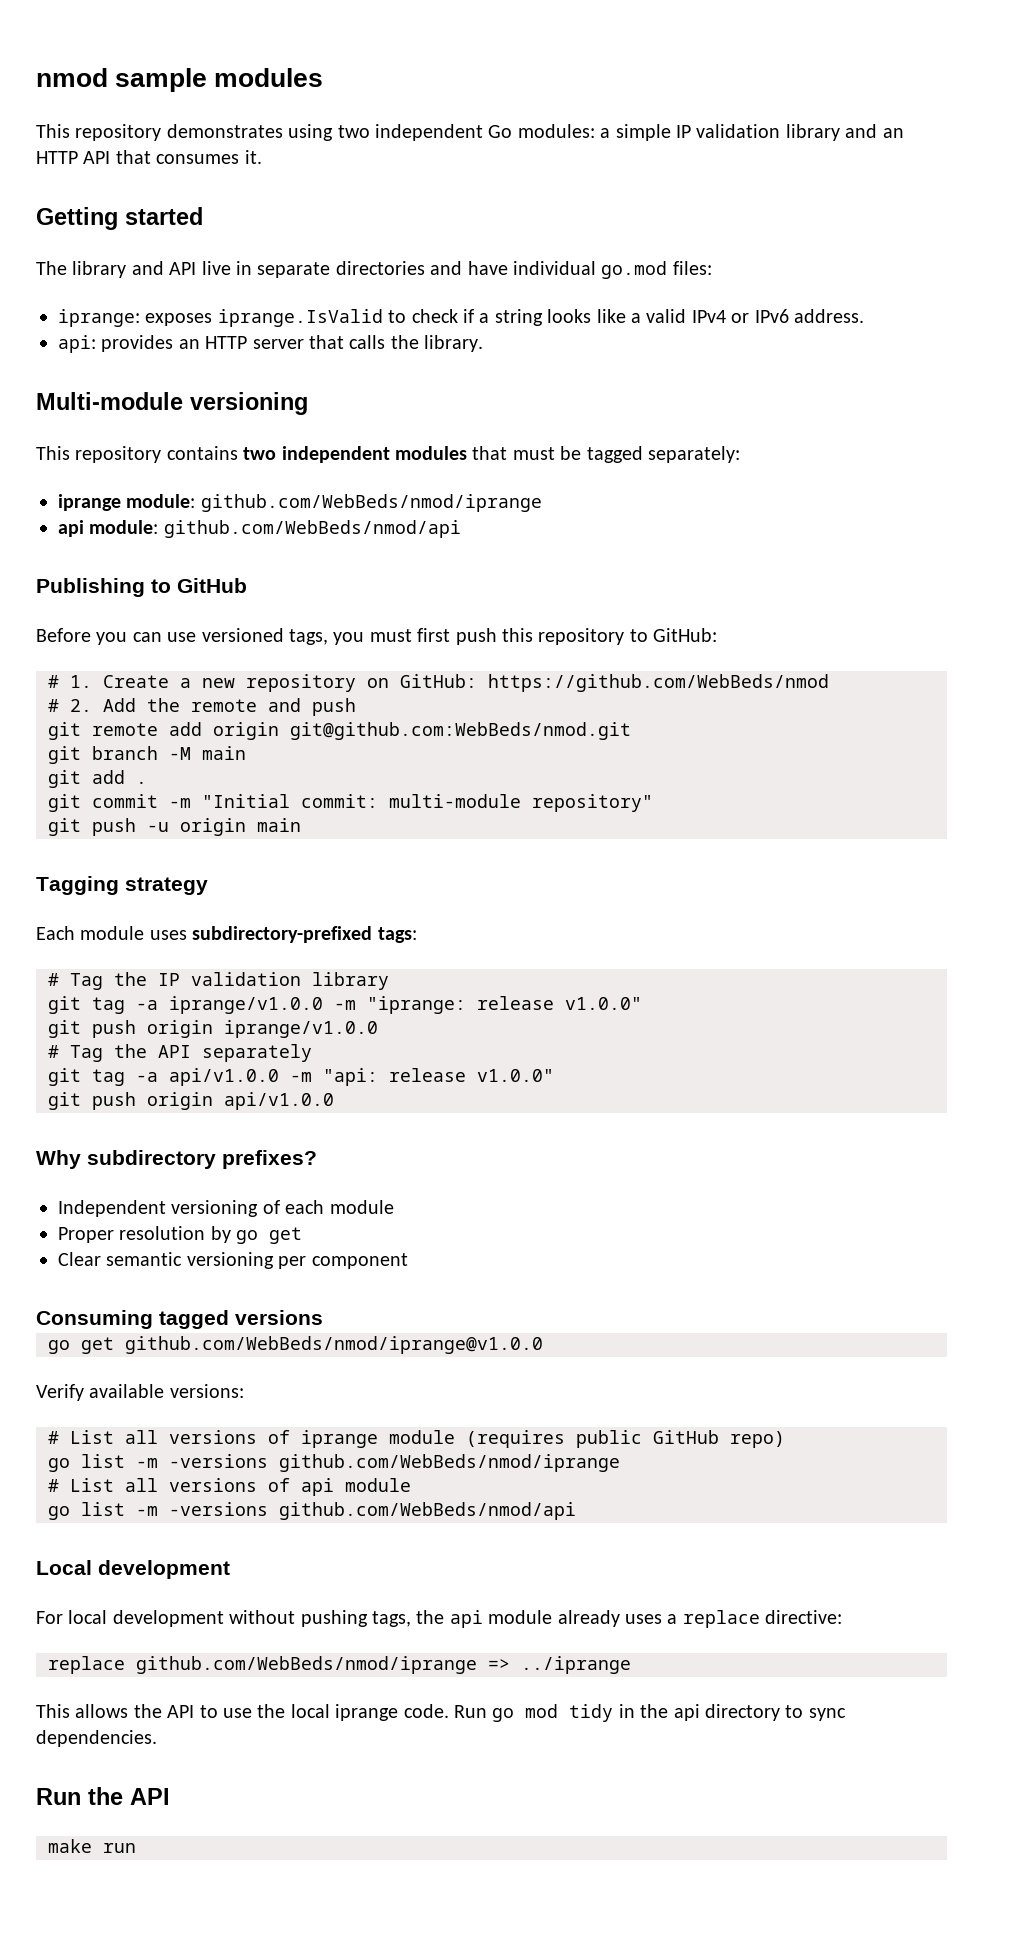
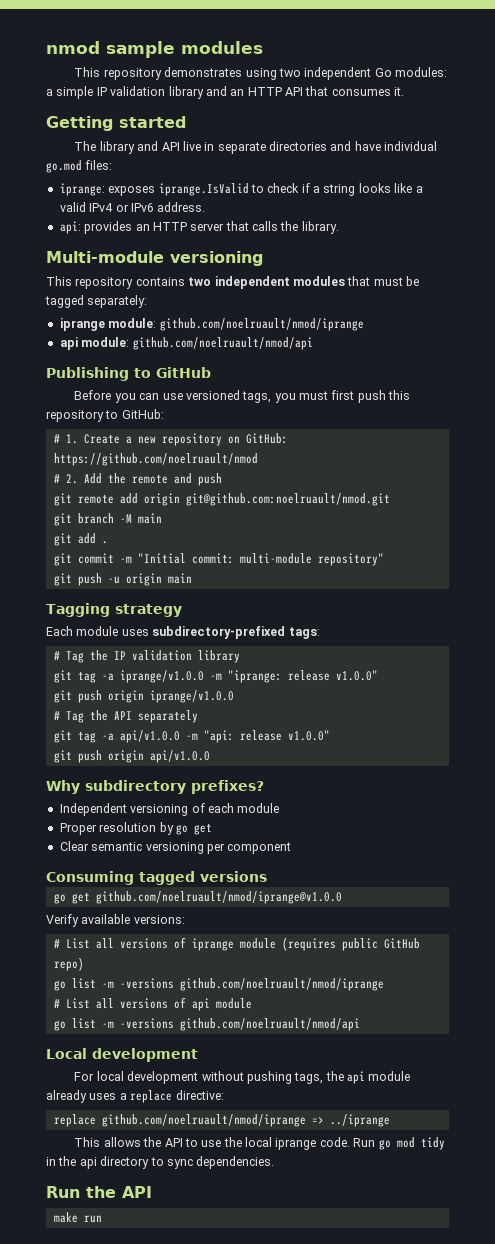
[200,494,542,512] github.com/WebBeds/nmod/iprange -> [159,318,364,331] github.com/noelruault/nmod/iprange
[163,520,461,538] github.com/WebBeds/nmod/api -> [132,337,313,350] github.com/noelruault/nmod/api
[488,674,829,692] https://github.com/WebBeds/nmod -> [53,453,258,466] https://github.com/noelruault/nmod
[290,722,631,740] git@github.com:WebBeds/nmod.git -> [185,493,390,506] git@github.com:noelruault/nmod.git
[125,1336,543,1354] github.com/WebBeds/nmod/iprange@v1.0.0 -> [95,891,342,904] github.com/noelruault/nmod/iprange@v1.0.0
[279,1454,620,1472] github.com/WebBeds/nmod/iprange -> [179,978,384,991] github.com/noelruault/nmod/iprange
[279,1502,576,1520] github.com/WebBeds/nmod/api -> [179,1018,360,1031] github.com/noelruault/nmod/api
[136,1656,477,1674] github.com/WebBeds/nmod/iprange -> [101,1114,306,1127] github.com/noelruault/nmod/iprange

